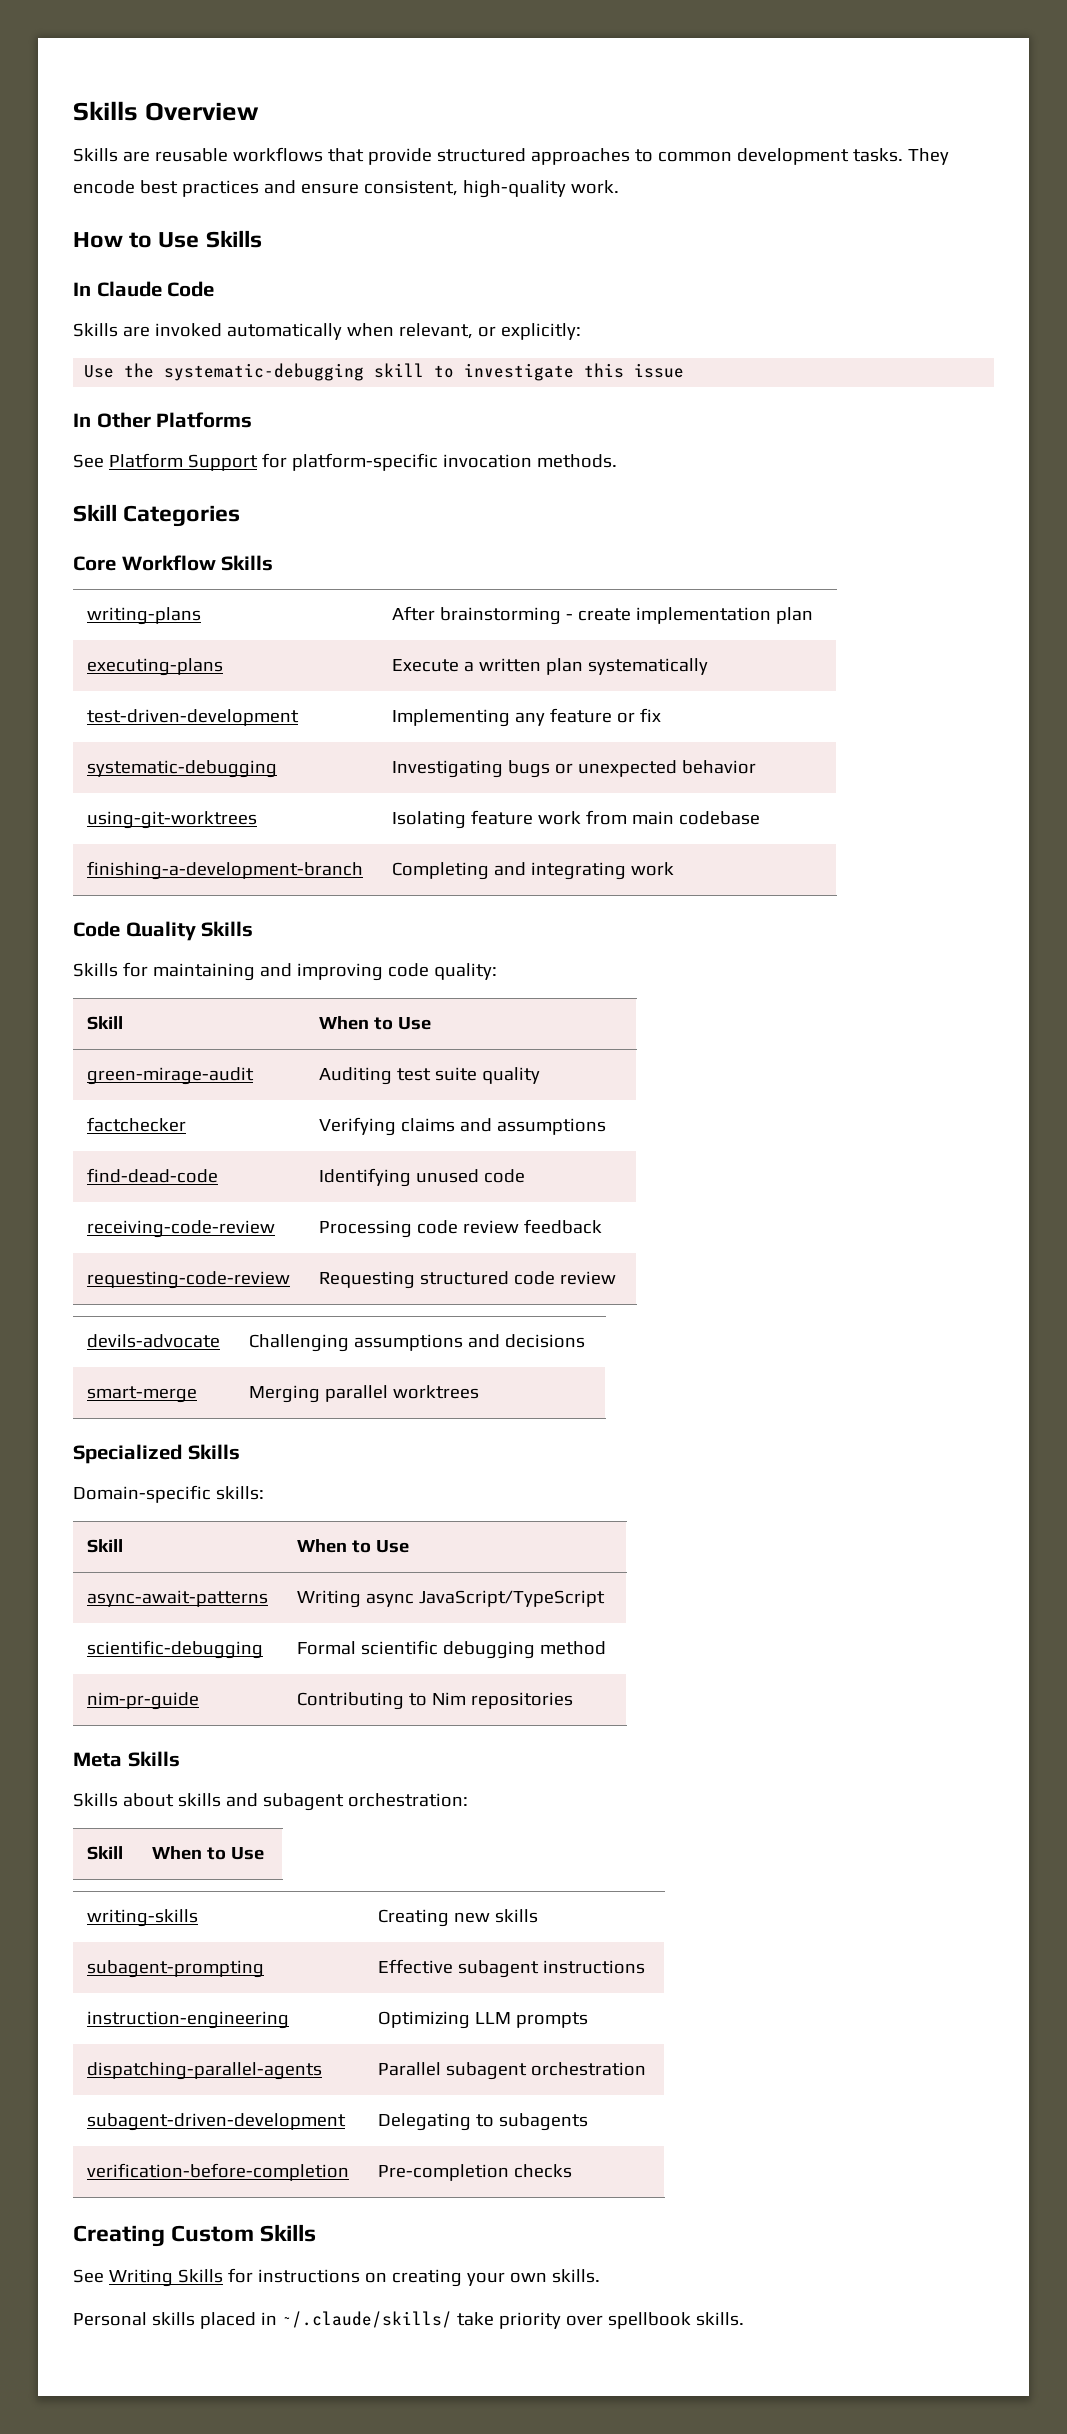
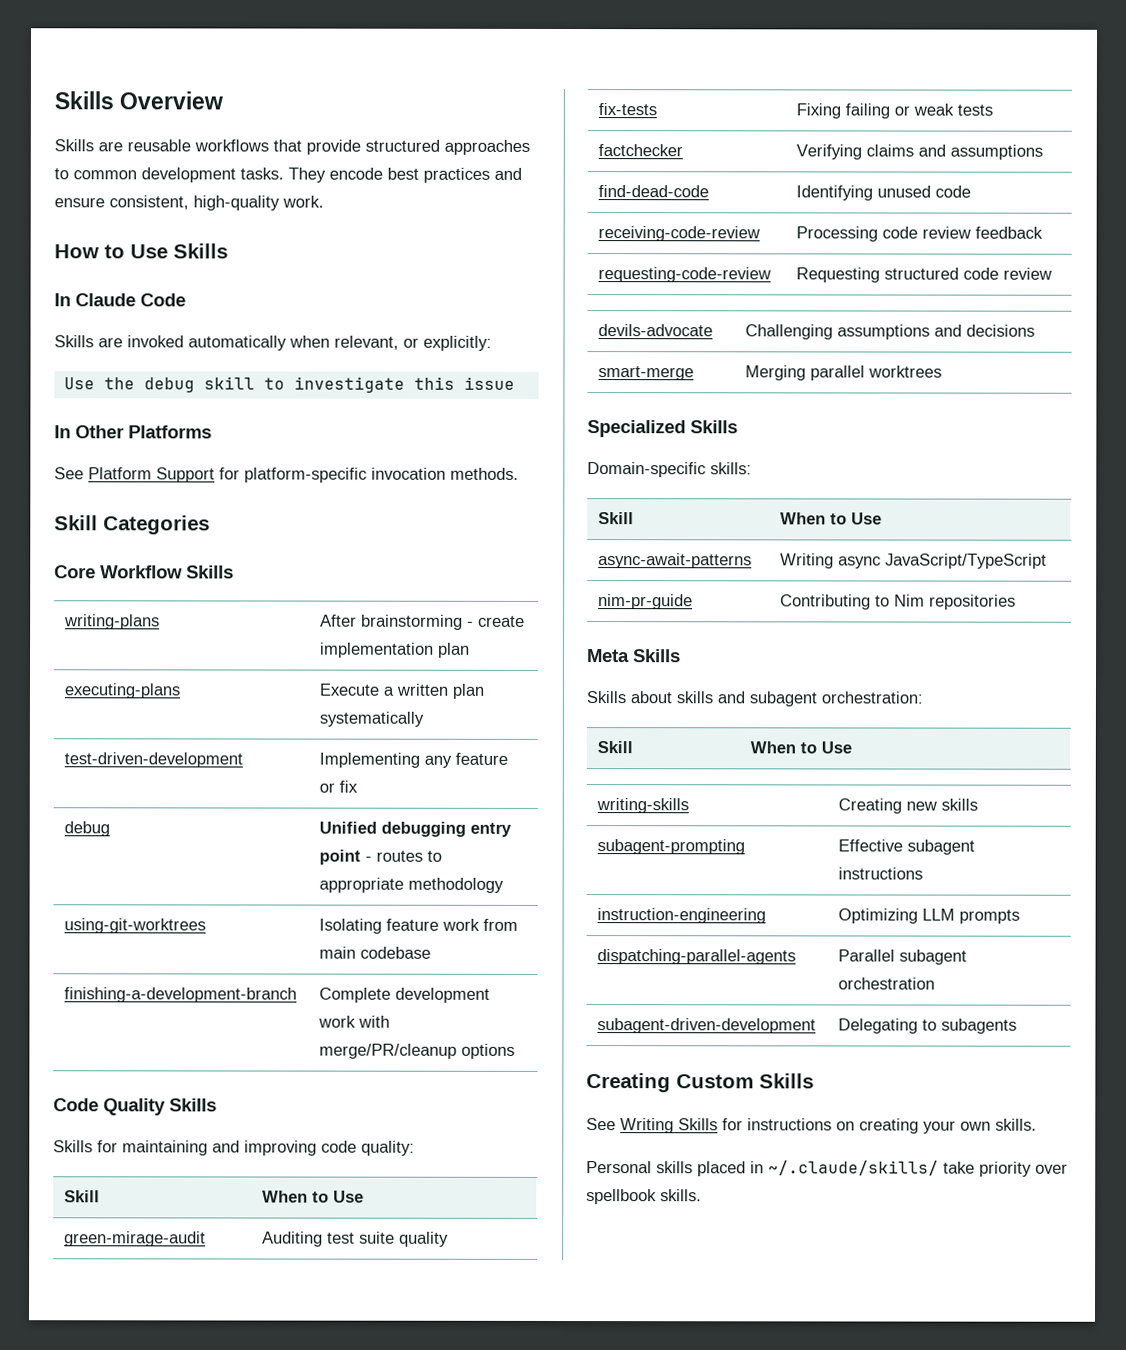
[164,363,365,381] systematic-debugging -> [143,377,195,393] debug
[87,760,278,778] [392,760,757,778] systematic-debugging | Investigating bugs or unexpected behavior -> [64,821,111,837] [319,821,513,837] [319,849,443,865] [319,877,505,893] debug | Unified debugging entry point - routes to appropriate methodology
[392,862,675,880] Completing and integrating work -> [319,987,491,1003] [318,1015,391,1028] [319,1043,516,1059] Complete development work with merge/PR/cleanup options
(541, 1075) none -> [598,103,658,116] [796,103,994,119] // fix-tests | Fixing failing or weak tests
[87,1640,264,1659] [297,1640,607,1659] // scientific-debugging | Formal scientific debugging method -> (1048, 561) none
[87,2163,350,2181] [378,2164,573,2181] // verification-before-completion | Pre-completion checks -> (1018, 1026) none

